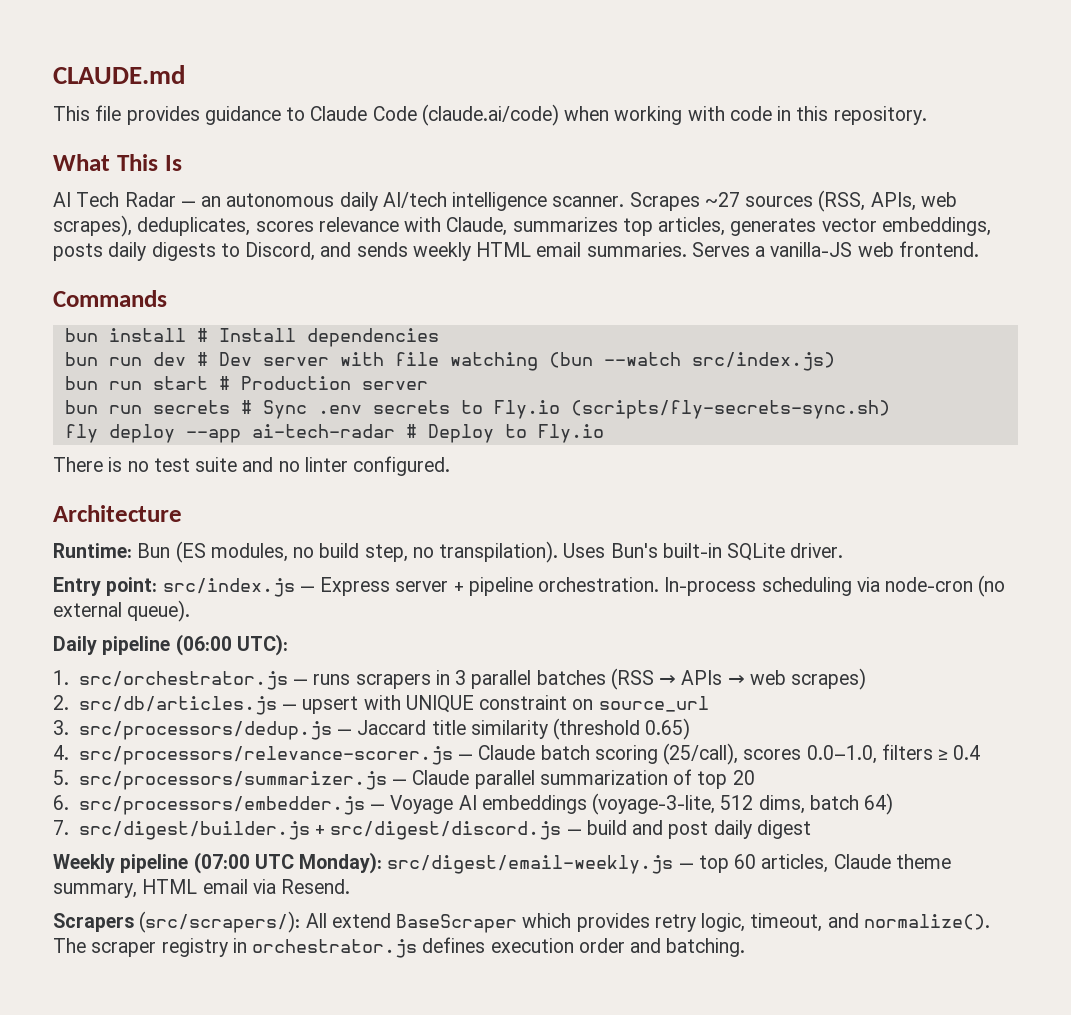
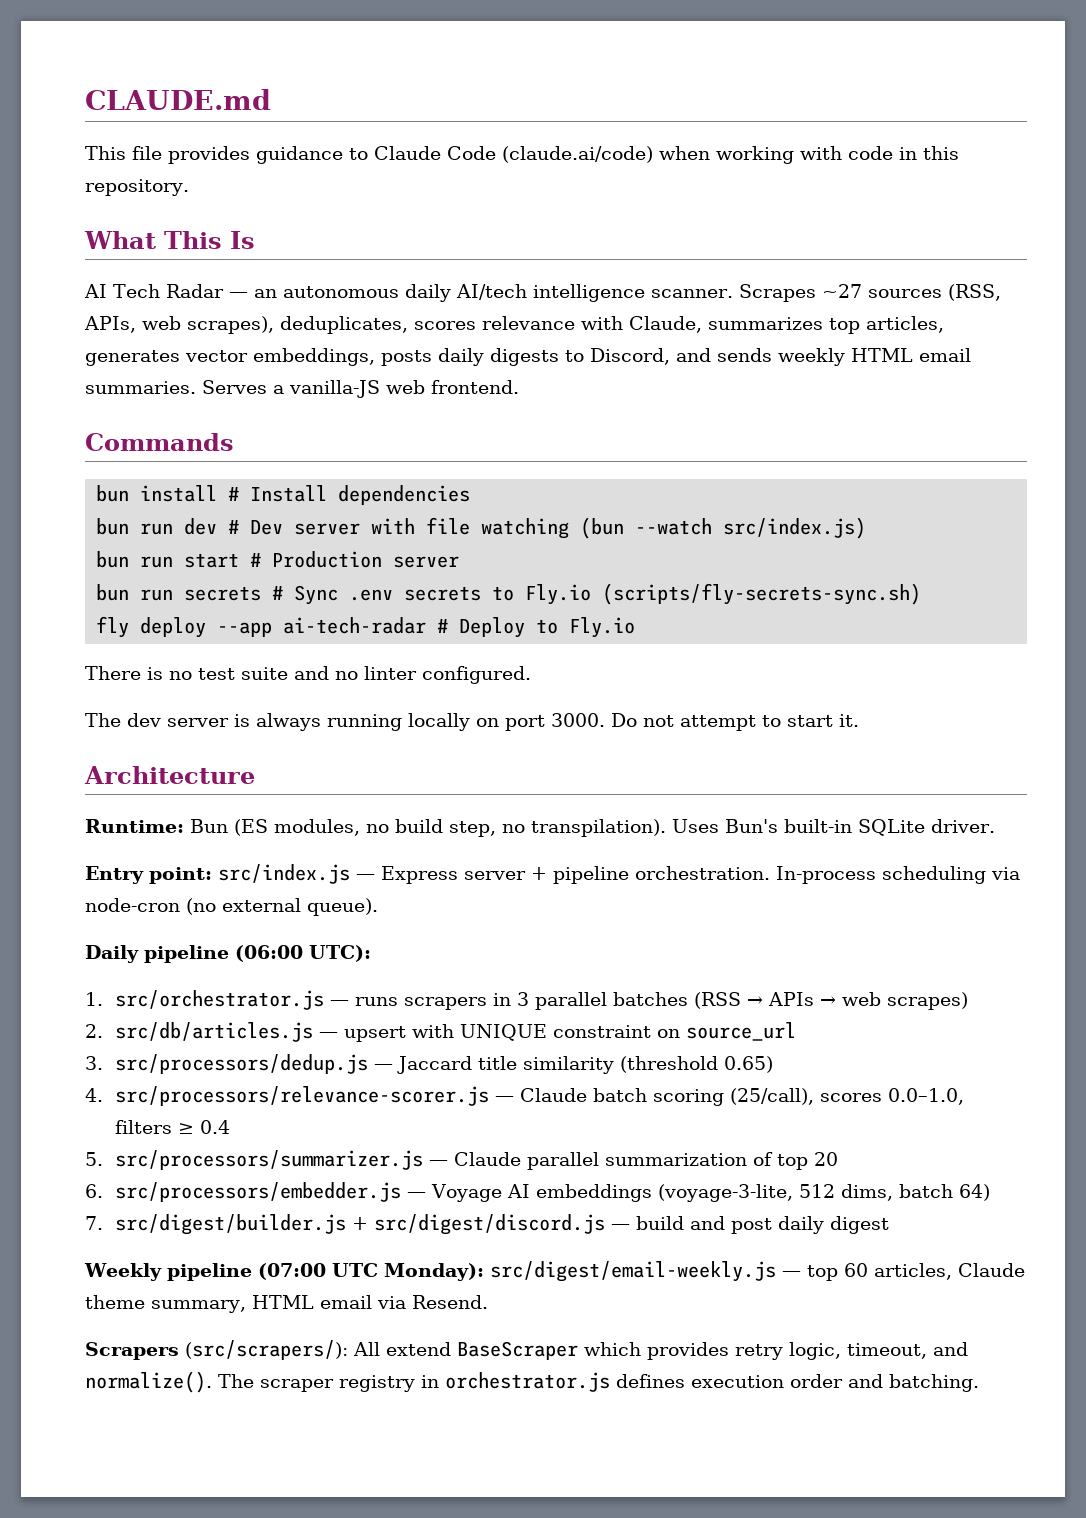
(451, 466) none -> [85,713,859,731] // The dev server is always running locally on port 3000. Do not attempt to start it.

